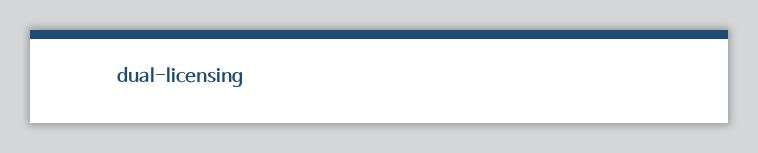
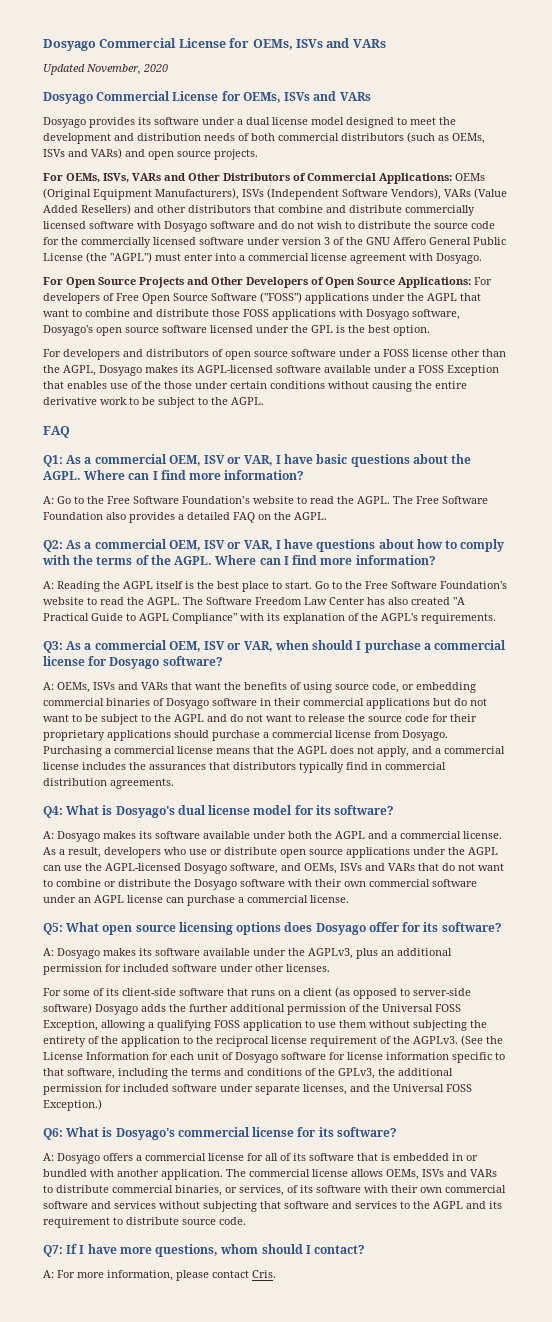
[117,67,243,87] dual-licensing -> [43,38,386,51] [43,64,168,75] [43,91,371,104] [43,117,456,128] [43,132,485,144] [43,148,258,160] [43,173,485,184] [43,188,507,200] [43,204,475,216] [43,221,495,232] [43,237,506,248] [43,252,482,264] [43,277,492,288] [43,292,481,304] [43,309,460,320] [43,325,430,336] [43,349,506,360] [43,365,499,376] [43,381,467,392] [43,397,264,408] [43,426,70,438] [43,454,472,467] [43,470,305,480] [43,496,488,504] [43,512,327,523] [43,539,505,552] [42,555,436,565] [43,581,507,592] [43,597,465,605] [43,613,496,624] [43,640,507,653] [43,656,223,669] [43,682,476,693] [43,698,487,709] [43,714,477,725] [43,730,448,741] [43,746,505,757] [43,762,446,773] [43,778,174,789] [43,805,395,818] [43,831,502,842] [43,847,498,858] [43,863,504,874] [43,879,477,890] [43,895,349,906] [43,922,502,935] [43,948,452,959] [43,964,330,975] [43,987,471,999] [43,1003,461,1015] [43,1020,487,1031] [43,1035,503,1047] [43,1052,505,1063] [43,1068,453,1079] [43,1084,472,1095] [43,1099,102,1111] [43,1127,397,1140] [43,1153,478,1164] [43,1169,497,1180] [43,1185,506,1196] [43,1201,502,1212] [43,1217,246,1228] [43,1244,366,1257] [43,1270,276,1281] Dosyago Commercial License for OEMs, ISVs and VARs // Updated November, 2020 // Dosyago Commercial License for OEMs, ISVs and VARs // Dosyago provides its software under a dual license model designed to meet the development and distribution needs of both commercial distributors (such as OEMs, ISVs and VARs) and open source projects. // For OEMs, ISVs, VARs and Other Distributors of Commercial Applications: OEMs (Original Equipment Manufacturers), ISVs (Independent Software Vendors), VARs (Value Added Resellers) and other distributors that combine and distribute commercially licensed software with Dosyago software and do not wish to distribute the source code for the commercially licensed software under version 3 of the GNU Affero General Public License (the "AGPL") must enter into a commercial license agreement with Dosyago. // For Open Source Projects and Other Developers of Open Source Applications: For developers of Free Open Source Software ("FOSS") applications under the AGPL that want to combine and distribute those FOSS applications with Dosyago software, Dosyago's open source software licensed under the GPL is the best option. // For developers and distributors of open source software under a FOSS license other than the AGPL, Dosyago makes its AGPL-licensed software available under a FOSS Exception that enables use of the those under certain conditions without causing the entire derivative work to be subject to the AGPL. // FAQ // Q1: As a commercial OEM, ISV or VAR, I have basic questions about the AGPL. Where can I find more information? // A: Go to the Free Software Foundation’s website to read the AGPL. The Free Software Foundation also provides a detailed FAQ on the AGPL. // Q2: As a commercial OEM, ISV or VAR, I have questions about how to comply with the terms of the AGPL. Where can I find more information? // A: Reading the AGPL itself is the best place to start. Go to the Free Software Foundation's website to read the AGPL. The Software Freedom Law Center has also created "A Practical Guide to AGPL Compliance" with its explanation of the AGPL's requirements. // Q3: As a commercial OEM, ISV or VAR, when should I purchase a commercial license for Dosyago software? // A: OEMs, ISVs and VARs that want the benefits of using source code, or embedding commercial binaries of Dosyago software in their commercial applications but do not want to be subject to the AGPL and do not want to release the source code for their proprietary applications should purchase a commercial license from Dosyago. Purchasing a commercial license means that the AGPL does not apply, and a commercial license includes the assurances that distributors typically find in commercial distribution agreements. // Q4: What is Dosyago's dual license model for its software? // A: Dosyago makes its software available under both the AGPL and a commercial license. As a result, developers who use or distribute open source applications under the AGPL can use the AGPL-licensed Dosyago software, and OEMs, ISVs and VARs that do not want to combine or distribute the Dosyago software with their own commercial software under an AGPL license can purchase a commercial license. // Q5: What open source licensing options does Dosyago offer for its software? // A: Dosyago makes its software available under the AGPLv3, plus an additional permission for included software under other licenses. // For some of its client-side software that runs on a client (as opposed to server-side software) Dosyago adds the further additional permission of the Universal FOSS Exception, allowing a qualifying FOSS application to use them without subjecting the entirety of the application to the reciprocal license requirement of the AGPLv3. (See the License Information for each unit of Dosyago software for license information specific to that software, including the terms and conditions of the GPLv3, the additional permission for included software under separate licenses, and the Universal FOSS Exception.) // Q6: What is Dosyago's commercial license for its software? // A: Dosyago offers a commercial license for all of its software that is embedded in or bundled with another application. The commercial license allows OEMs, ISVs and VARs to distribute commercial binaries, or services, of its software with their own commercial software and services without subjecting that software and services to the AGPL and its requirement to distribute source code. // Q7: If I have more questions, whom should I contact? // A: For more information, please contact Cris.

